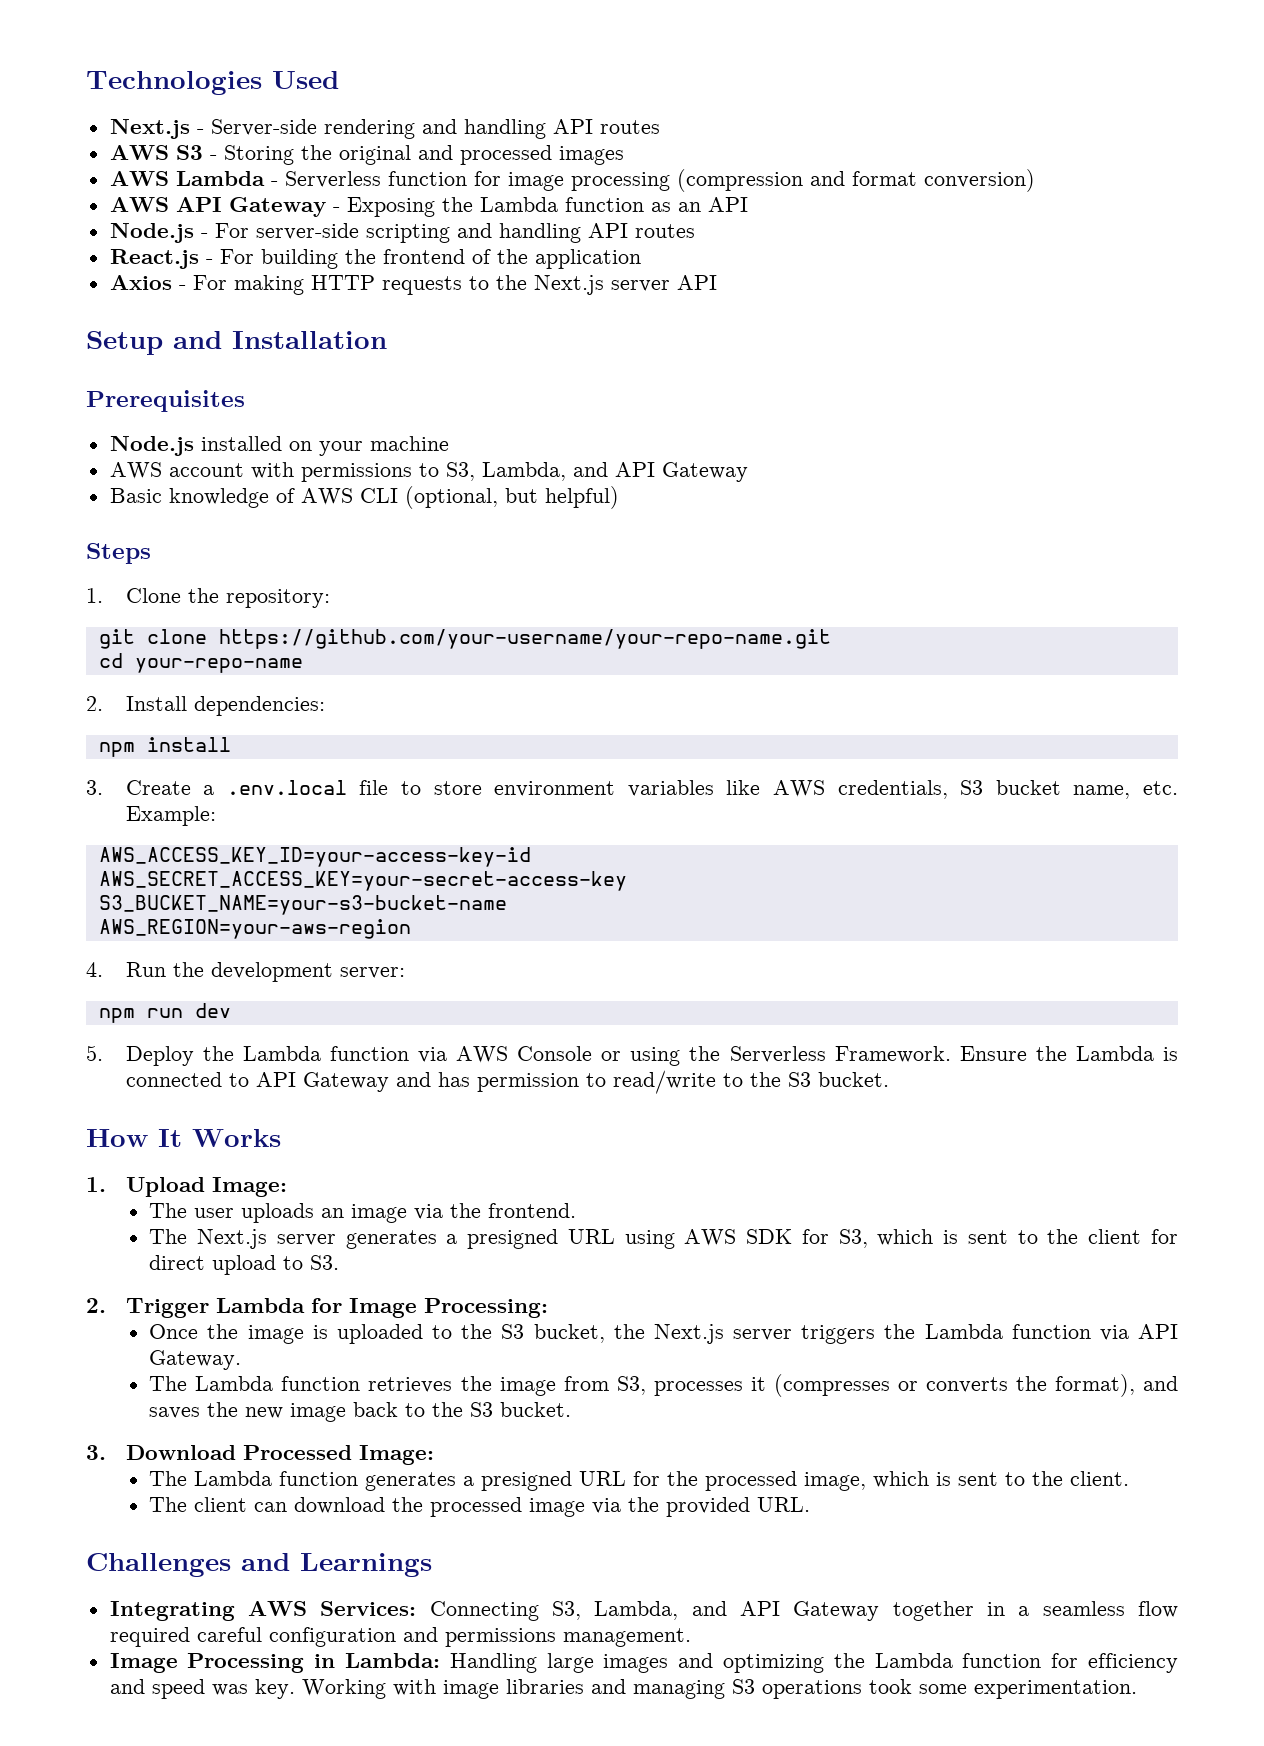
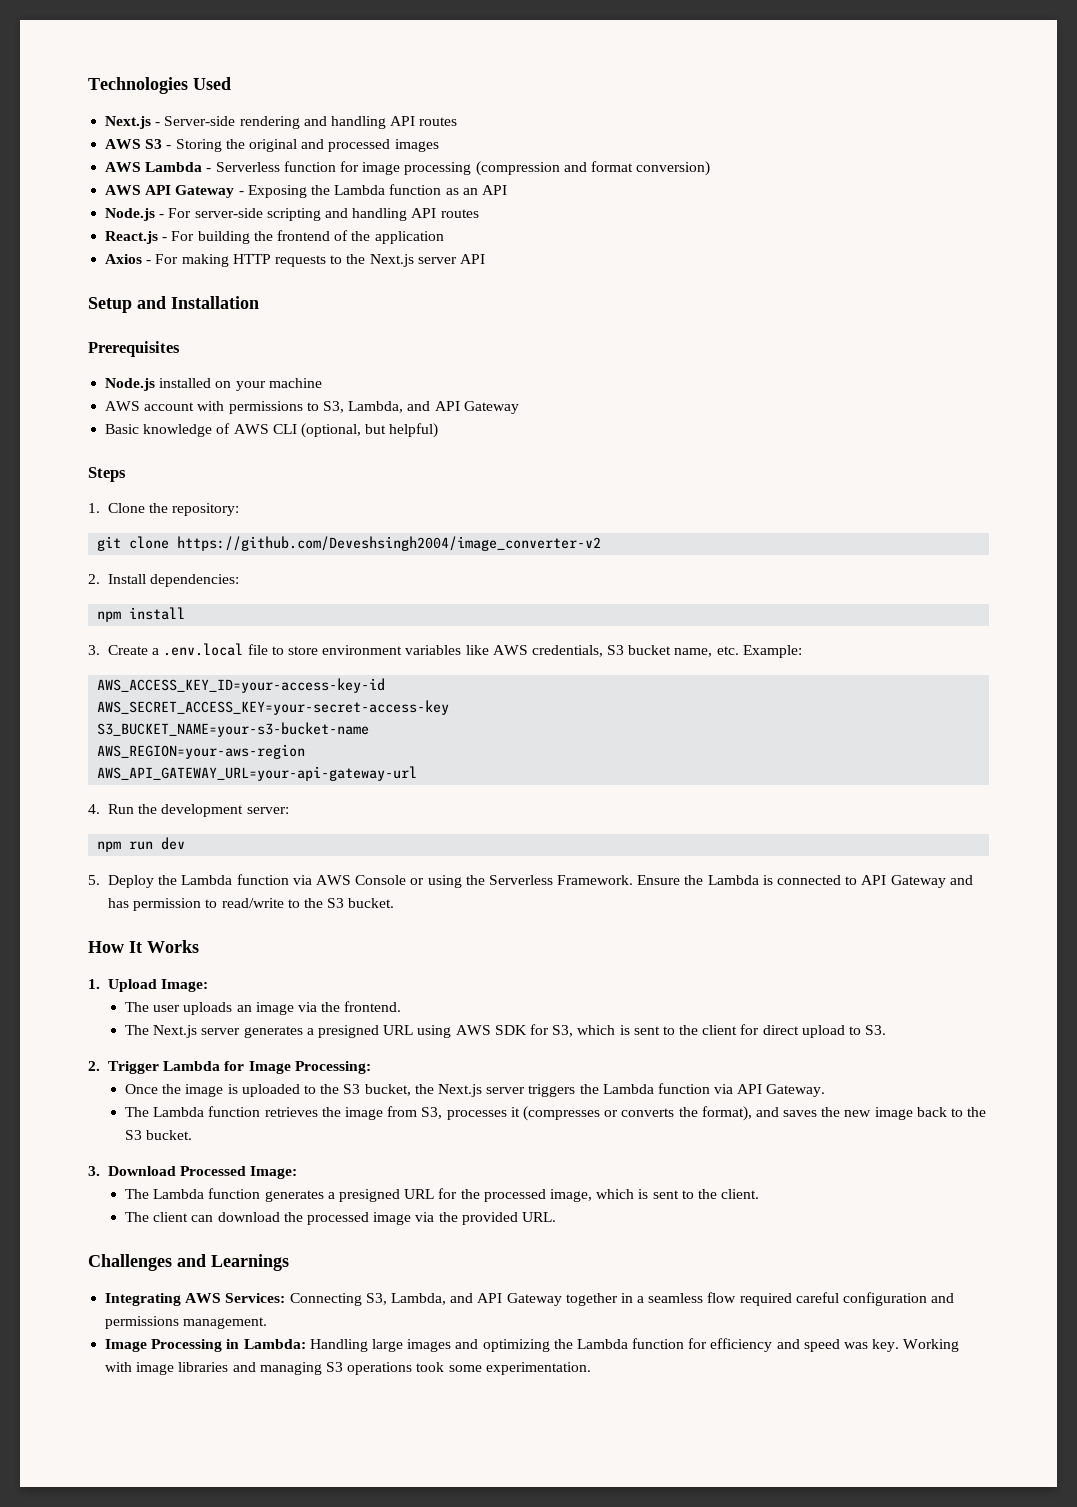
[218,629,831,649] [98,653,303,673] https://github.com/your-username/your-repo-name.git // cd your-repo-name -> [177,536,602,551] https://github.com/Deveshsingh2004/image_converter-v2
(411, 929) none -> [97,766,418,781] // AWS_API_GATEWAY_URL=your-api-gateway-url

